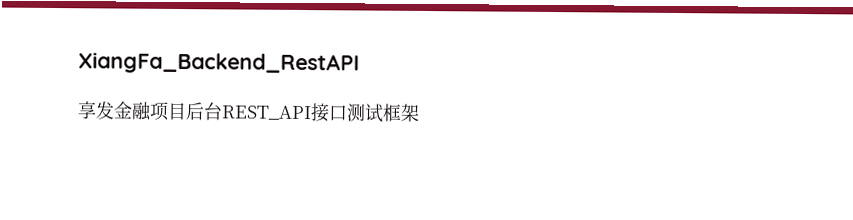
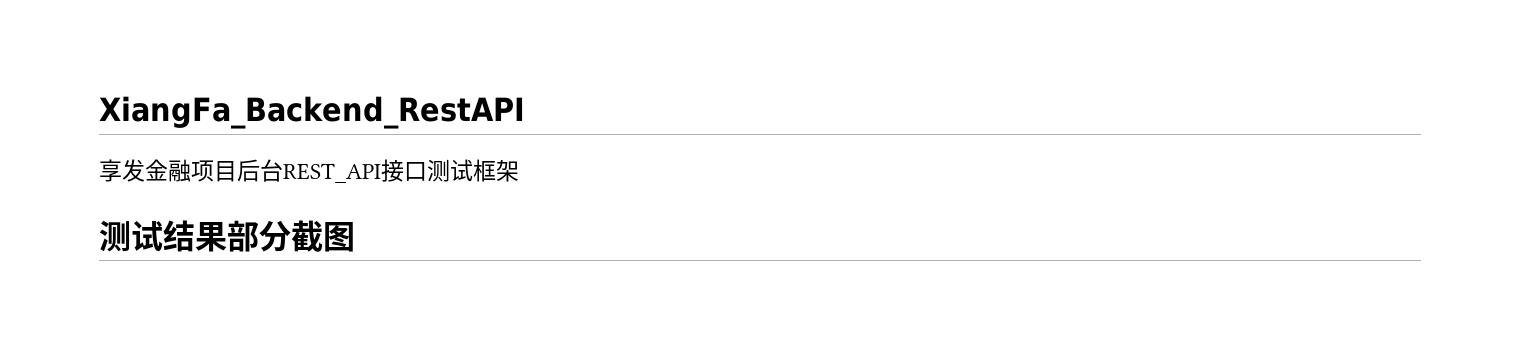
(420, 112) none -> [99,220,355,252] // 测试结果部分截图

